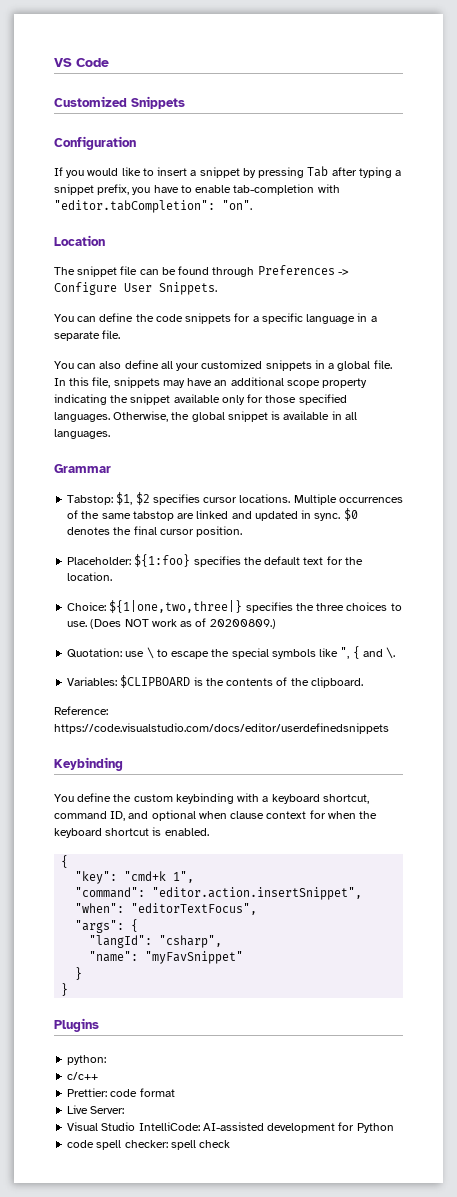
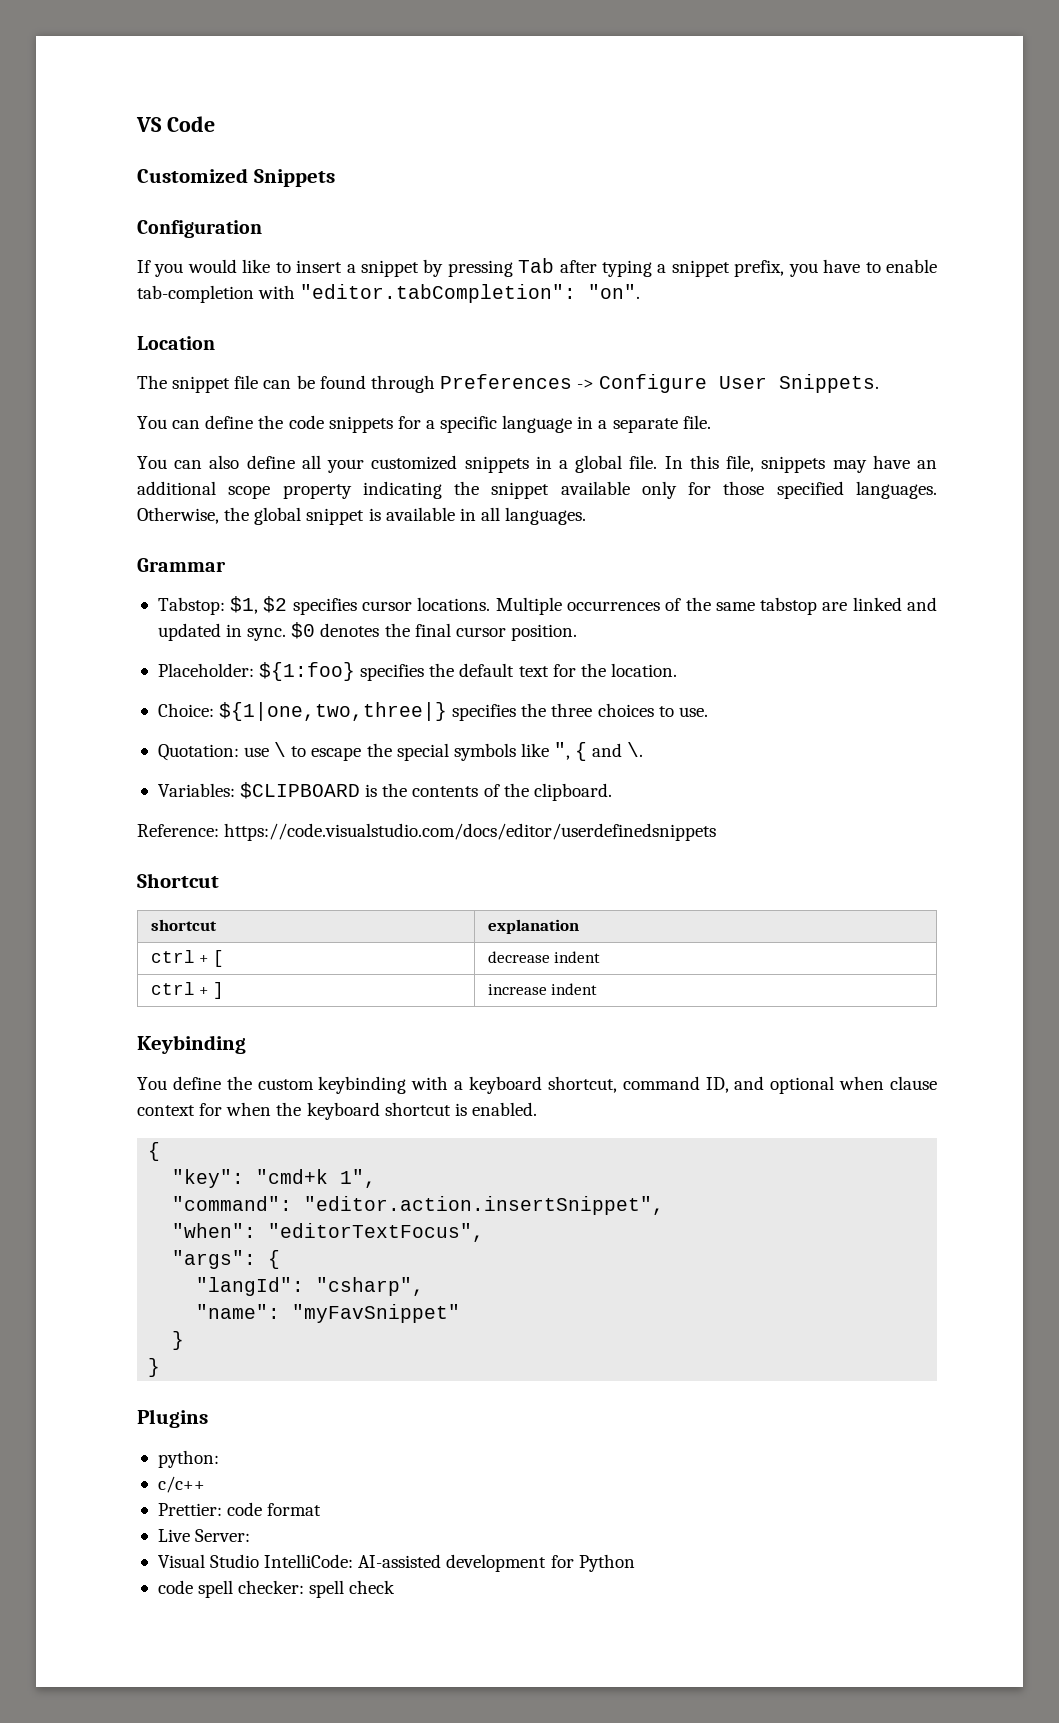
[90,618,276,629] (Does NOT work as of 20200809.) -> (708, 712) none
(389, 728) none -> [137,873,219,888] [150,919,217,931] [487,919,579,934] [150,950,224,967] [487,951,601,963] [150,982,224,999] [487,983,598,995] // Shortcut // shortcut | explanation // ctrl + [ | decrease indent // ctrl + ] | increase indent

